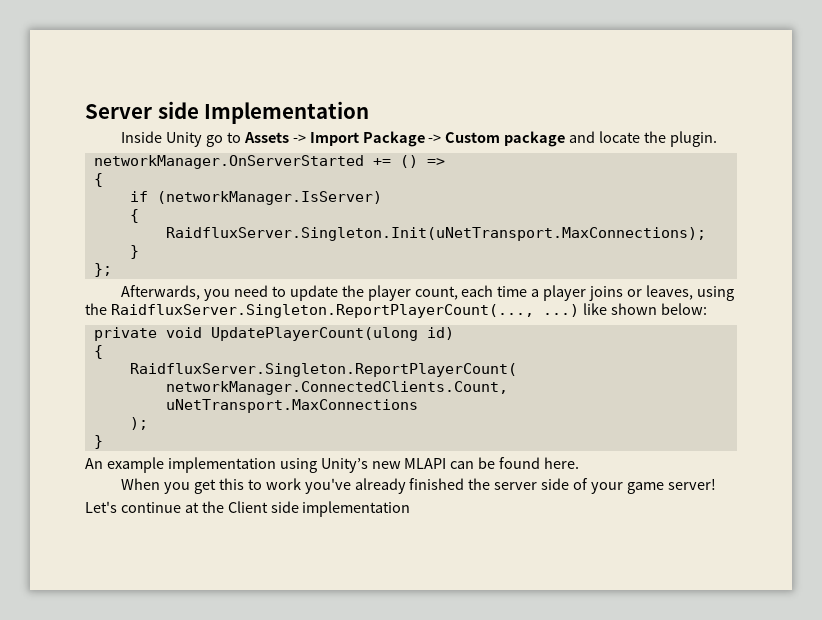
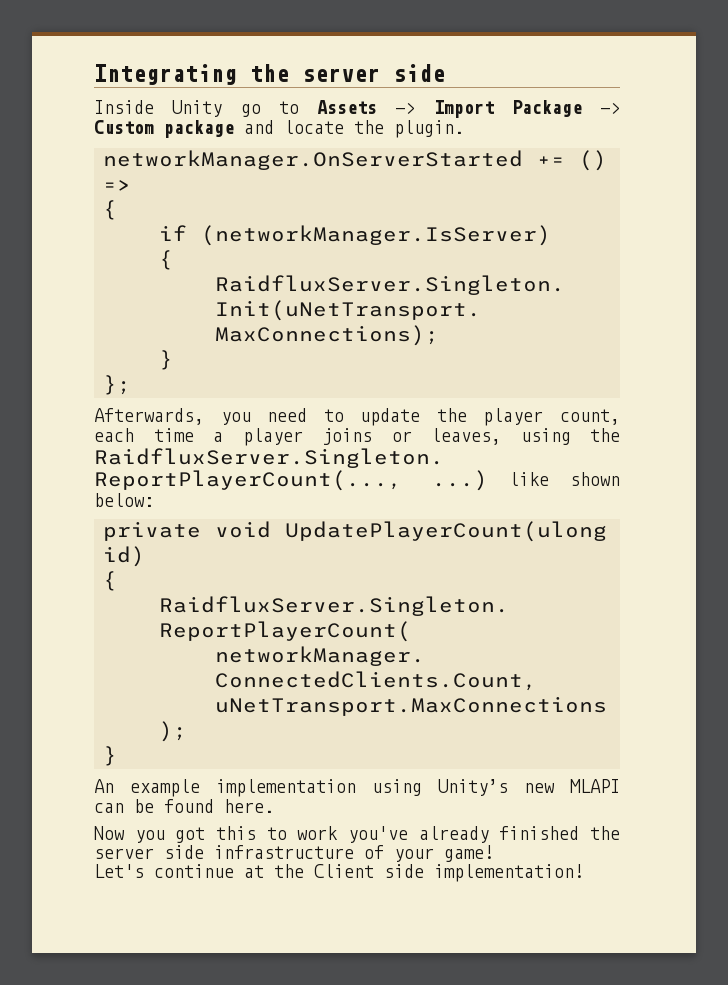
[85,101,370,124] Server side Implementation -> [94,64,445,85] Integrating the server side
[121,478,216,494] When you get -> [94,826,206,843] Now you got
(570, 484) none -> [214,845,354,859] infrastructure
[626,478,716,494] game server! -> [444,845,494,862] game!
[302,501,411,517] implementation -> [434,864,584,882] implementation!

